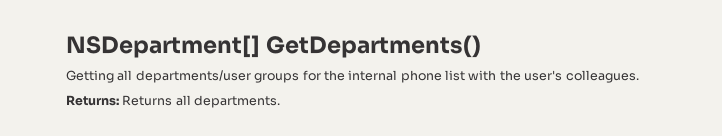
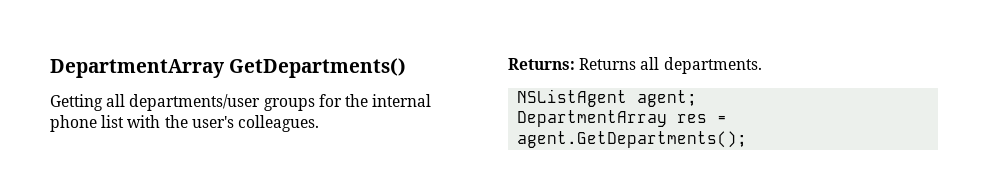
[66,35,260,58] NSDepartment[] -> [50,59,224,78] DepartmentArray
(281, 101) none -> [517,89,698,107] [517,110,728,127] [517,131,748,148] // NSListAgent agent; // DepartmentArray res = agent.GetDepartments();

